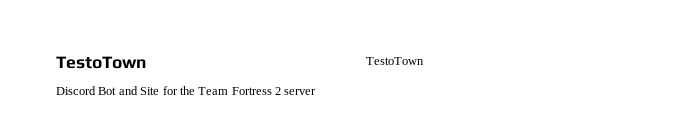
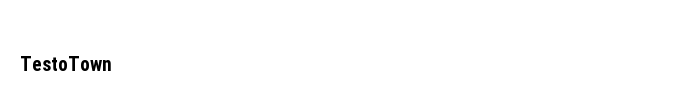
[56,56,146,69] [56,86,317,95] [366,57,424,65] TestoTown // Discord Bot and Site for the Team Fortress 2 server TestoTown -> [20,56,112,71] TestoTown

